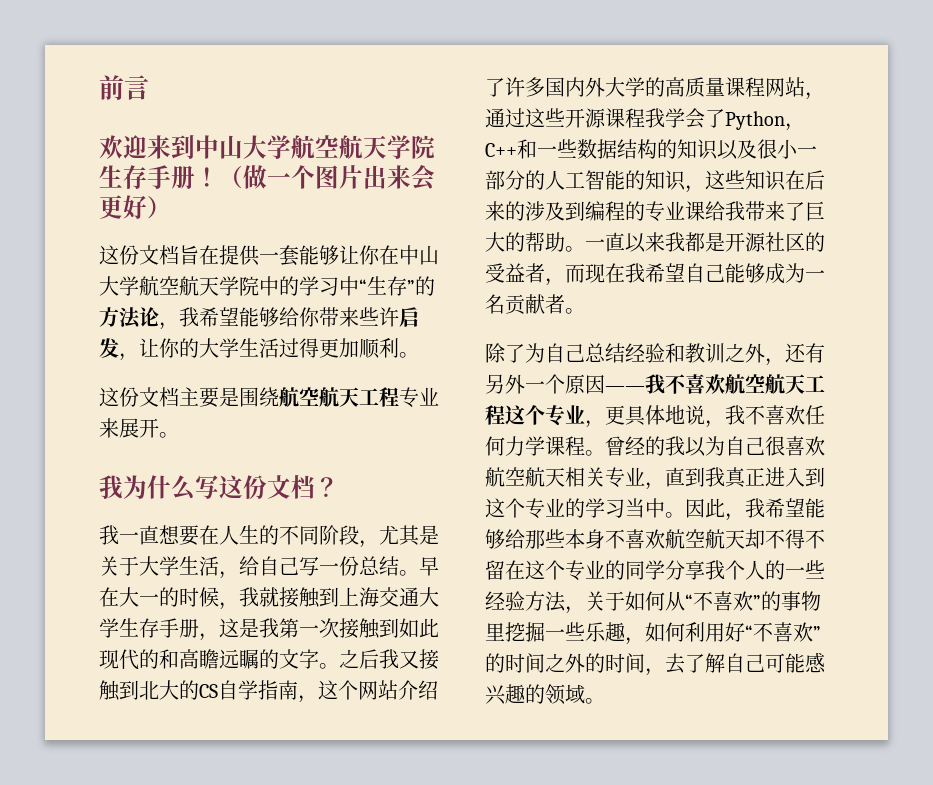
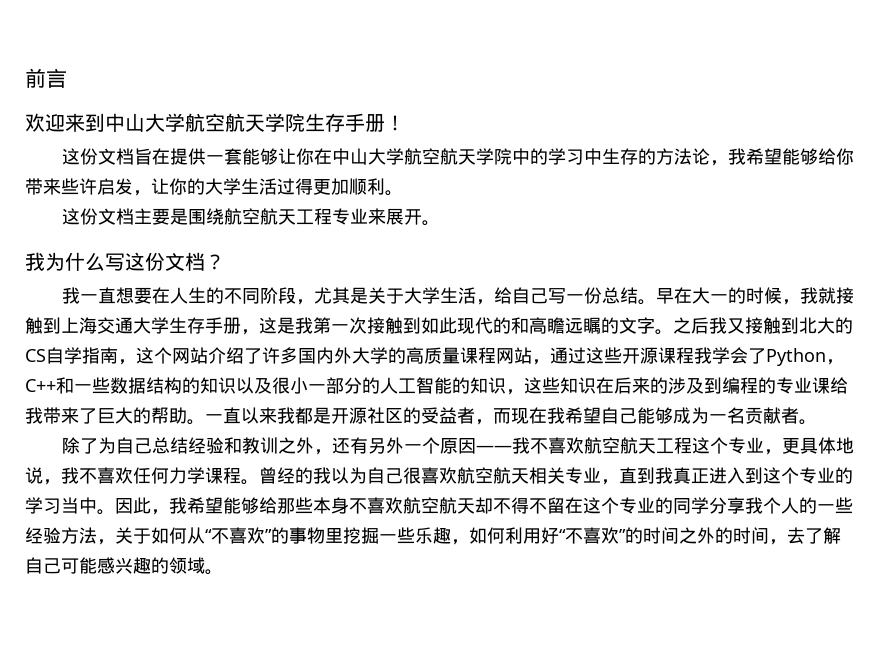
[219,165,435,191] [99,195,171,219] （做一个图片出来会更好） -> (405, 123) none
[359,276,415,296] “生存” -> [601,148,638,165] 生存

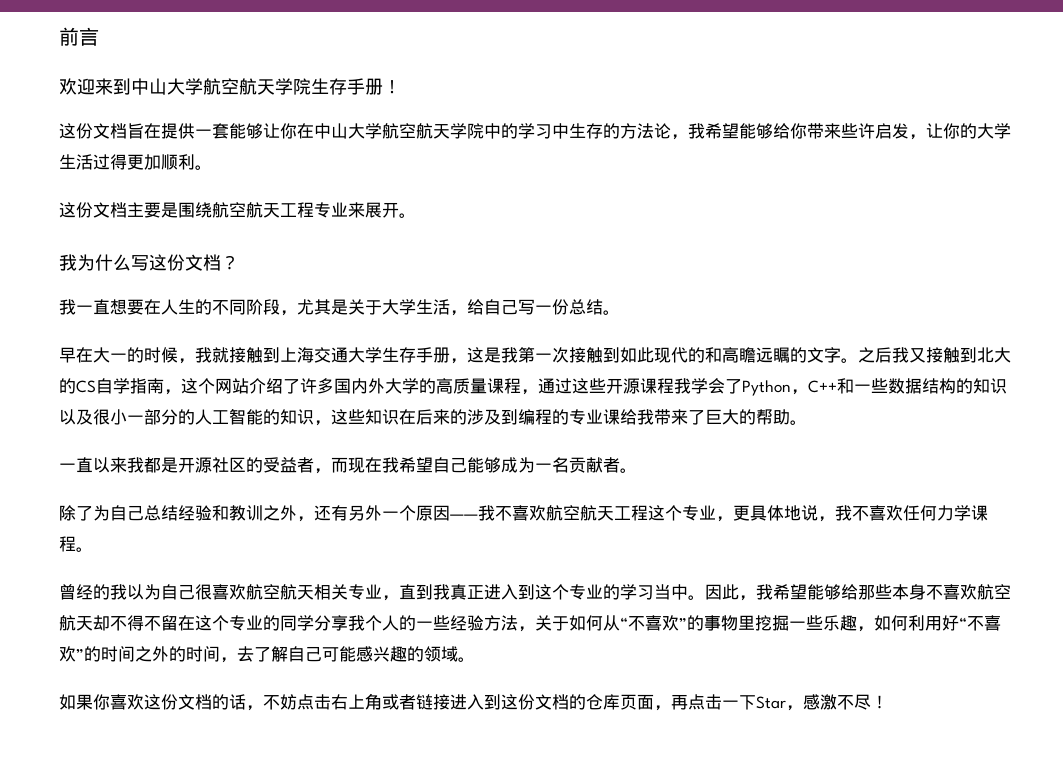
(656, 302) none -> (620, 312) //
[496,347,532,364] 网站 -> (521, 386) none
(205, 422) none -> (807, 422) //
(259, 482) none -> (93, 549) //
(223, 572) none -> [59,693,888,711] // 如果你喜欢这份文档的话，不妨点击右上角或者链接进入到这份文档的仓库页面，再点击一下Star，感激不尽！

